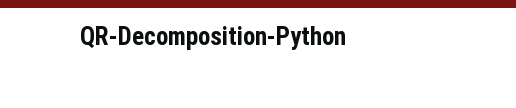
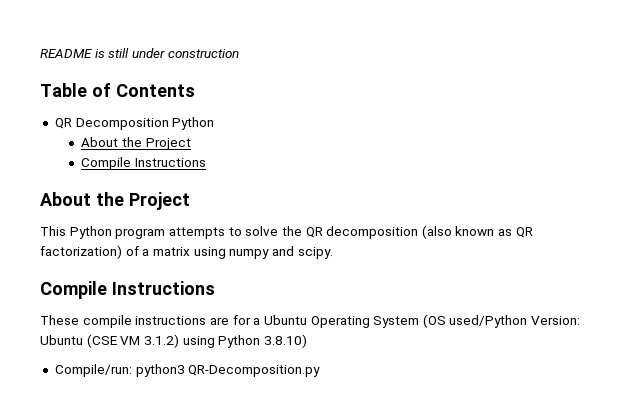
[80,26,346,50] QR-Decomposition-Python -> [40,48,239,58] [40,83,195,97] [54,117,215,130] [81,137,191,150] [81,157,206,170] [40,192,190,210] [40,225,533,239] [40,245,333,259] [40,281,215,299] [40,314,581,328] [40,334,307,348] [54,364,321,377] README is still under construction // Table of Contents // QR Decomposition Python // About the Project // Compile Instructions // About the Project // This Python program attempts to solve the QR decomposition (also known as QR factorization) of a matrix using numpy and scipy. // Compile Instructions // These compile instructions are for a Ubuntu Operating System (OS used/Python Version: Ubuntu (CSE VM 3.1.2) using Python 3.8.10) // Compile/run: python3 QR-Decomposition.py

